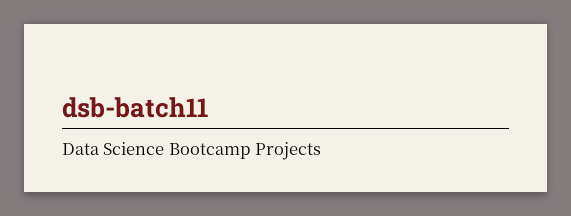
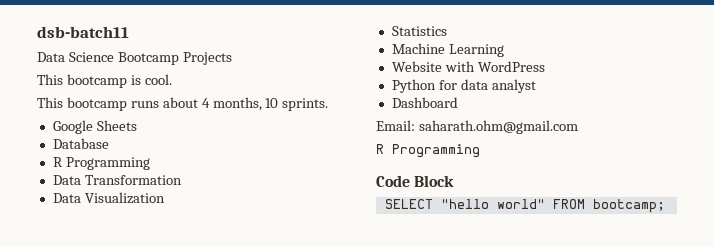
(322, 151) none -> [37,74,172,88] [37,97,329,111] [52,120,137,134] [52,138,109,149] [52,157,150,170] [52,175,182,185] [52,192,165,204] [391,26,447,36] [391,43,504,57] [391,61,545,72] [391,79,536,93] [391,97,458,108] [376,120,578,134] [376,144,480,158] [376,175,455,187] [384,199,665,213] // This bootcamp is cool. // This bootcamp runs about 4 months, 10 sprints. // Google Sheets // Database // R Programming // Data Transformation // Data Visualization // Statistics // Machine Learning // Website with WordPress // Python for data analyst // Dashboard // Email: saharath.ohm@gmail.com // R Programming // Code Block // SELECT "hello world" FROM bootcamp;

